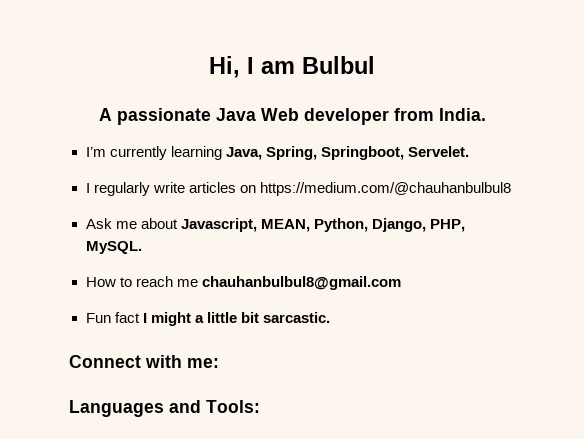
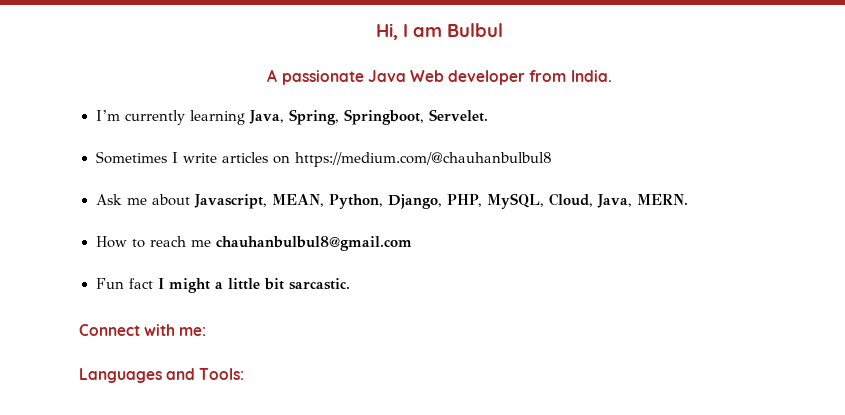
[85,182,150,196] I regularly -> [95,151,178,164] Sometimes I
[85,241,142,254] MySQL. -> [487,193,689,209] MySQL, Cloud, Java, MERN.

